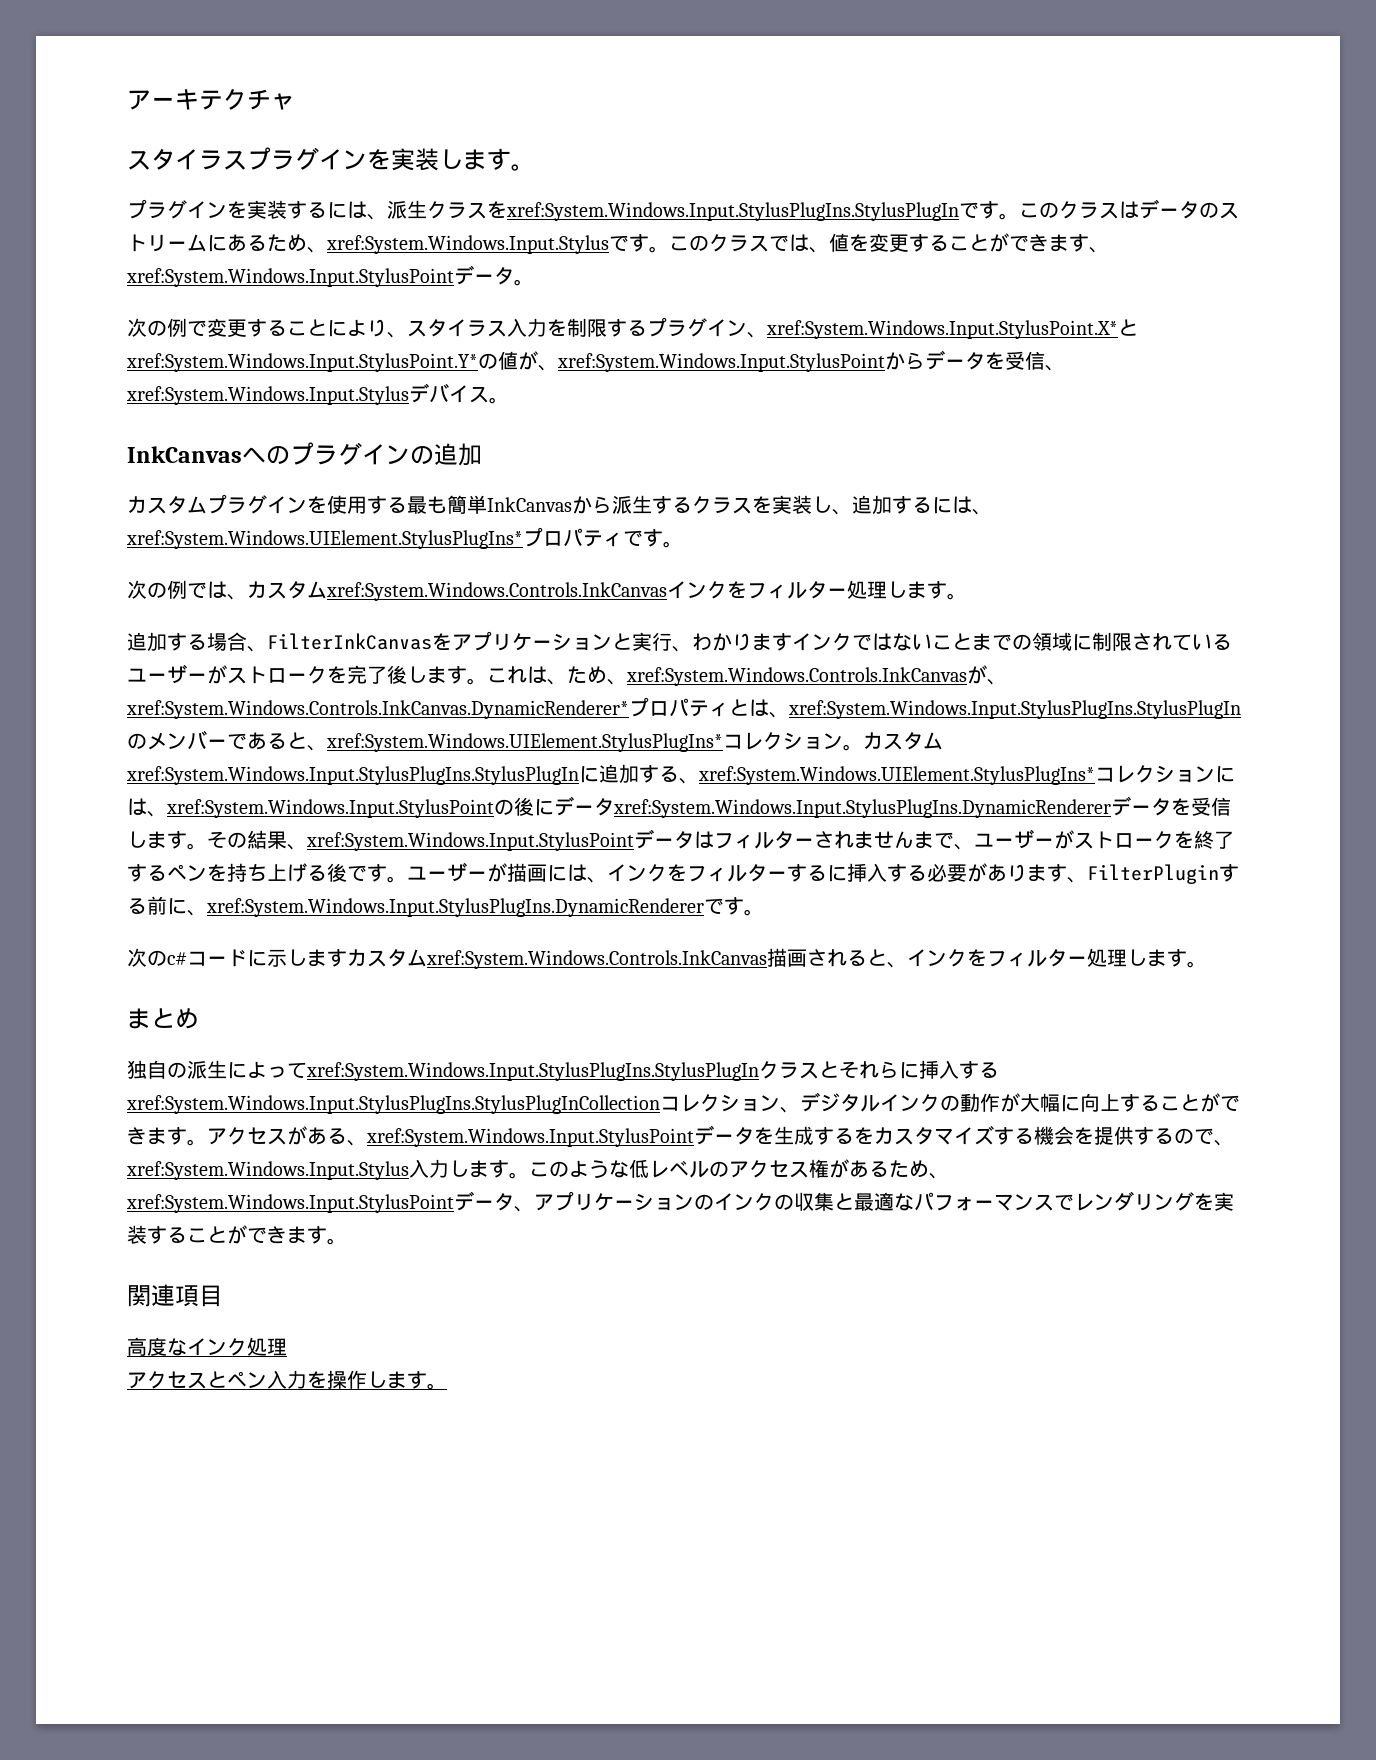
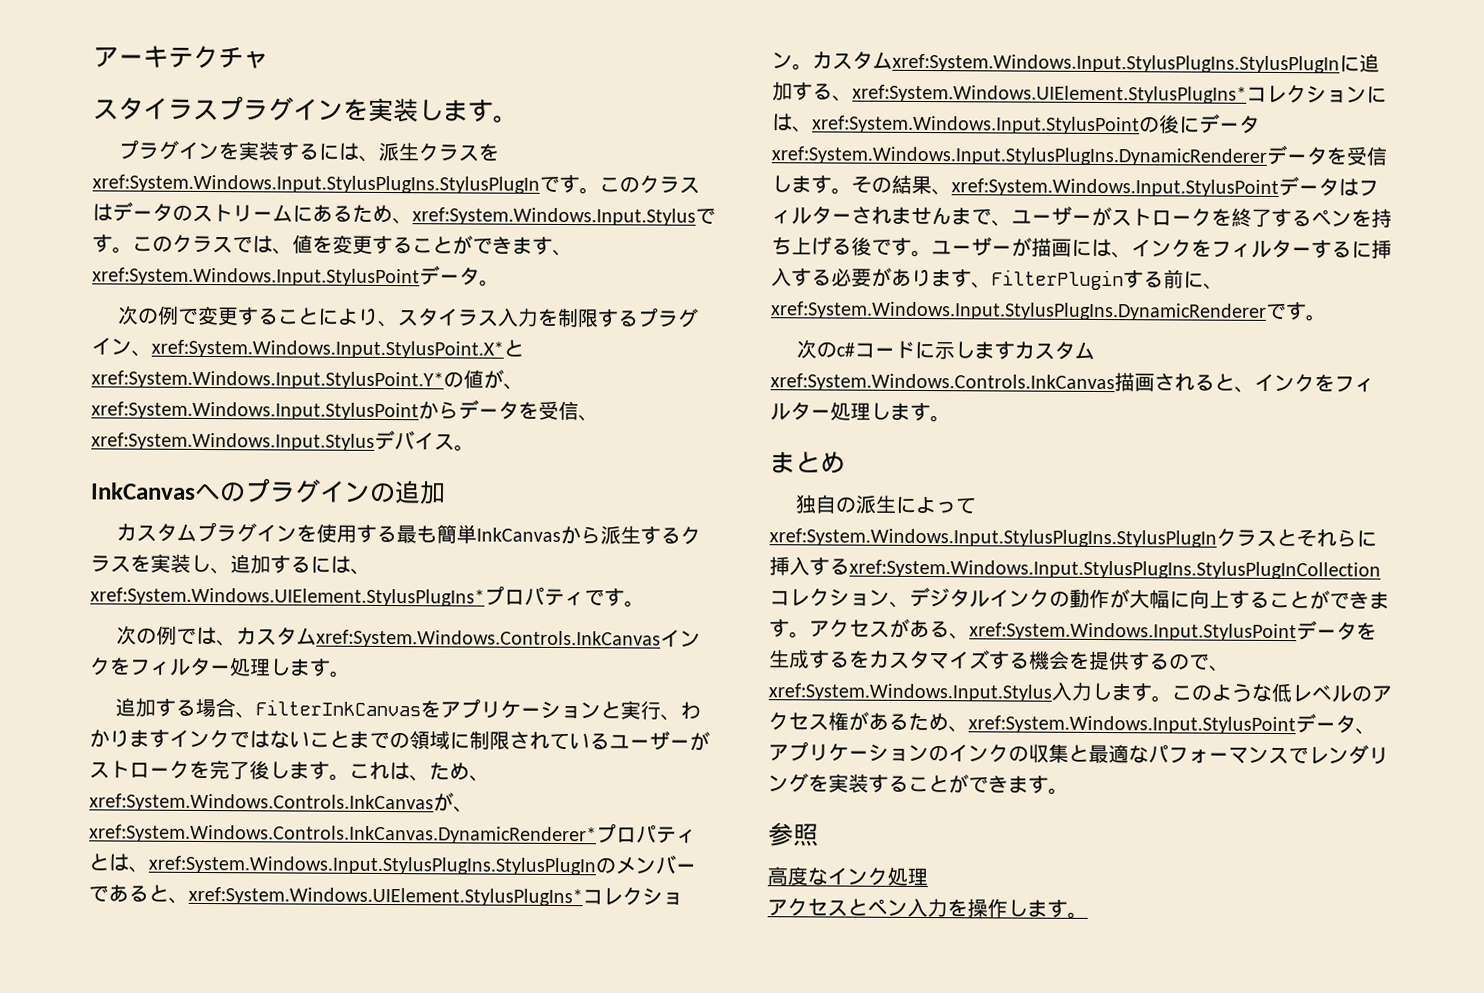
[127,1284,223,1307] 関連項目 -> [768,822,819,847] 参照

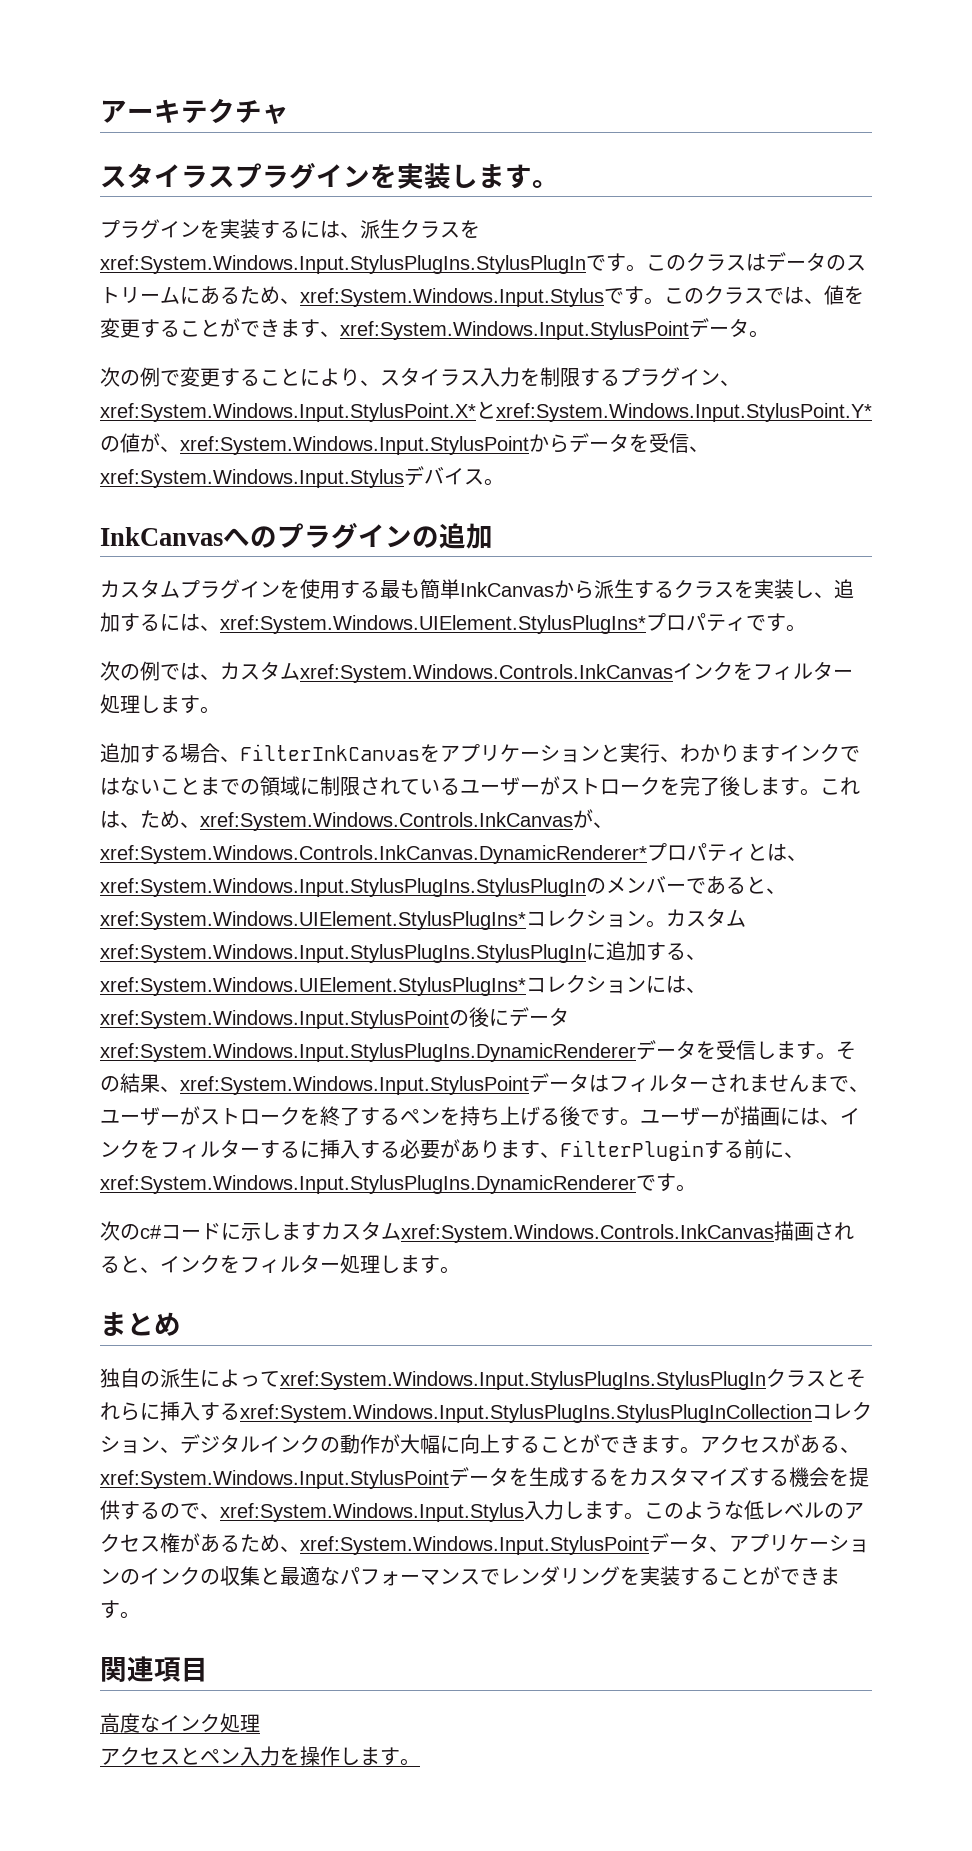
[768,822,819,847] 参照 -> [100,1656,208,1682] 関連項目

